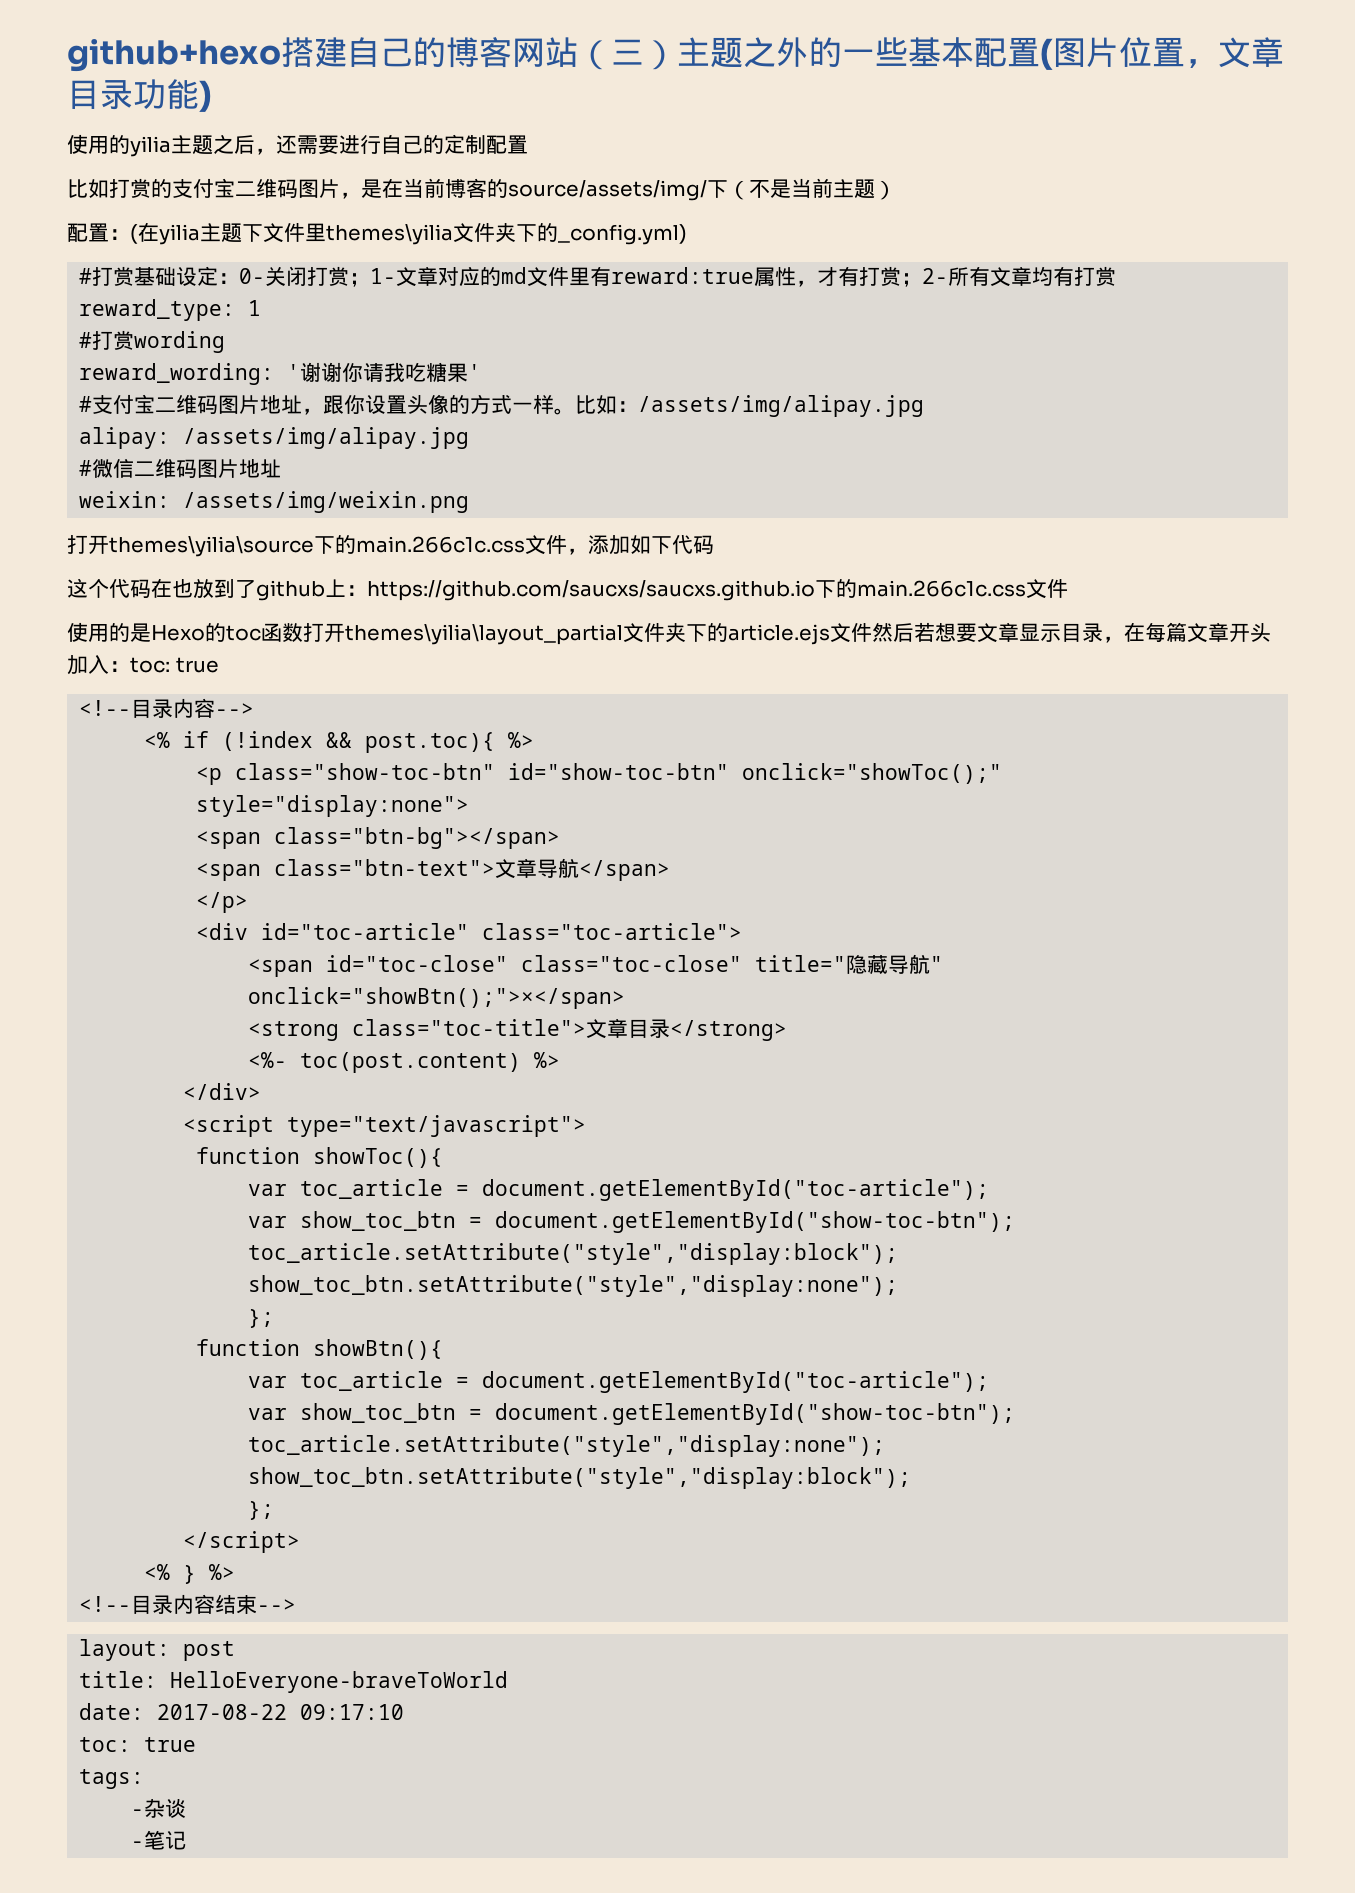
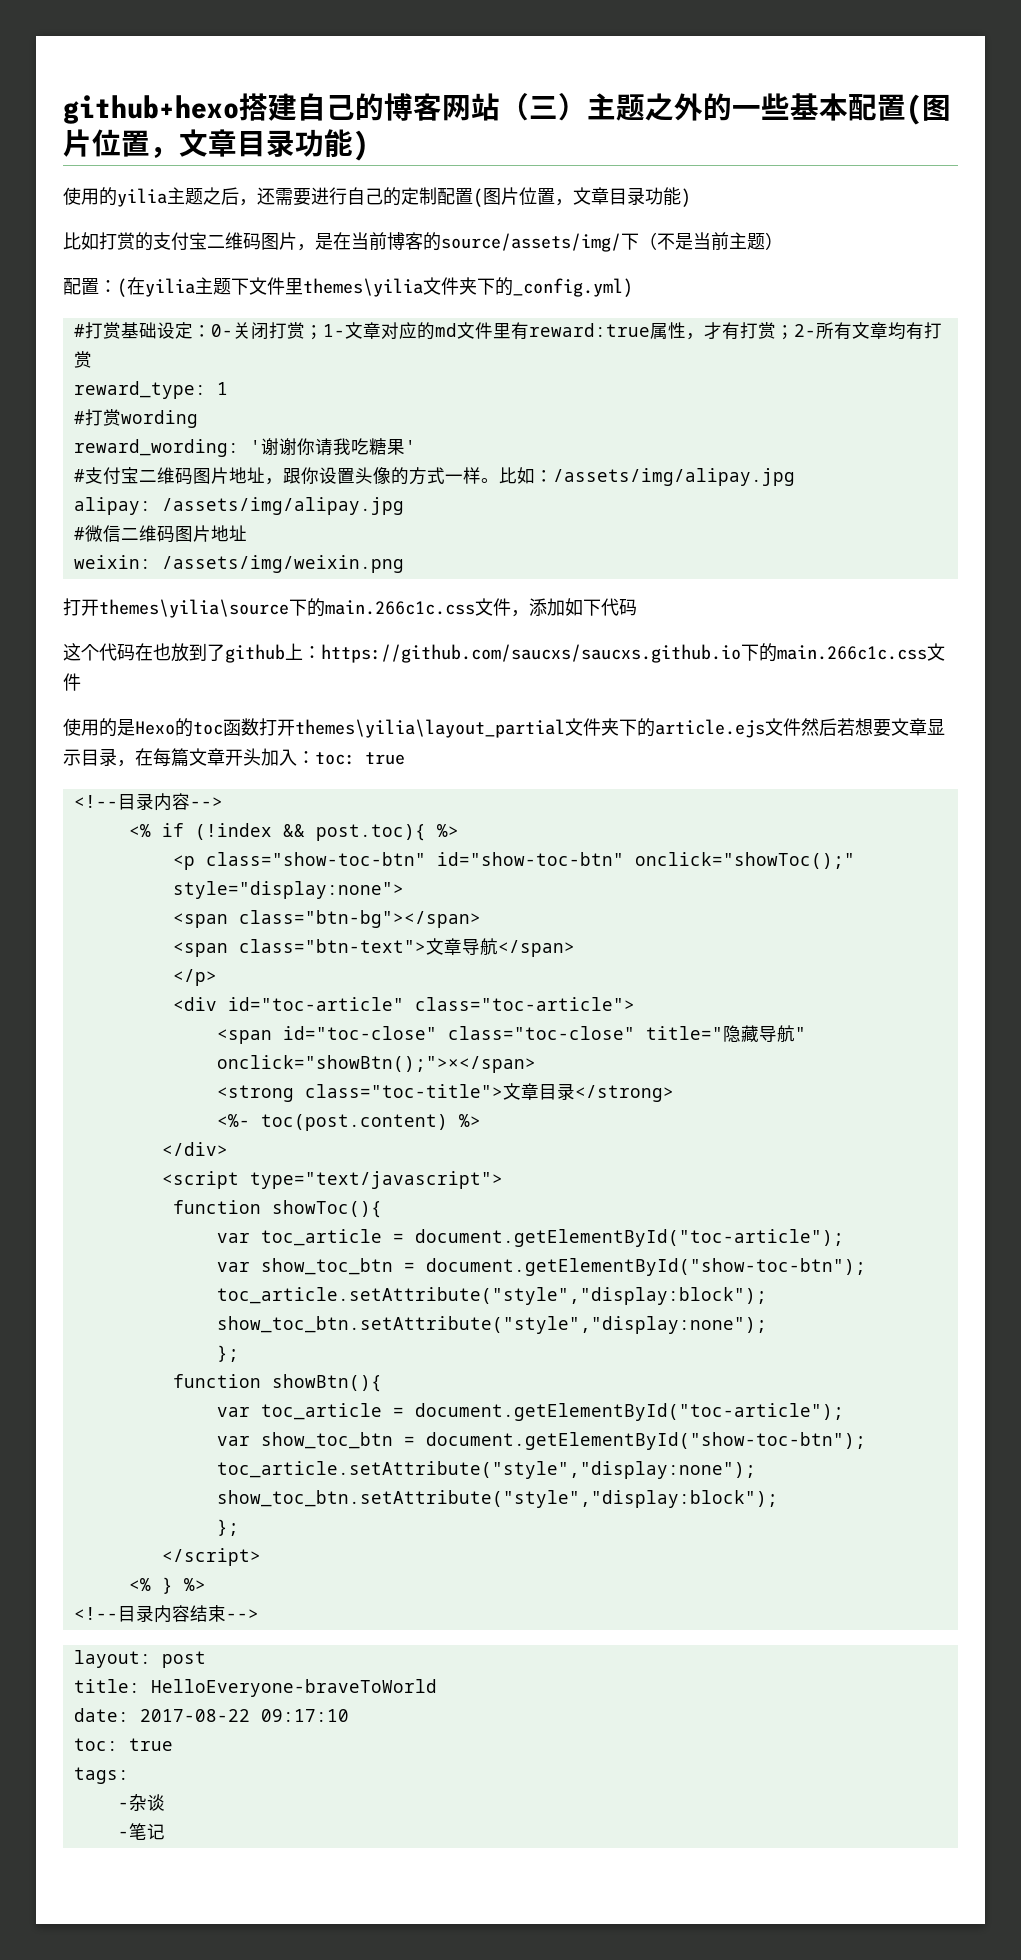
(528, 144) none -> [473,187,691,207] (图片位置，文章目录功能)

